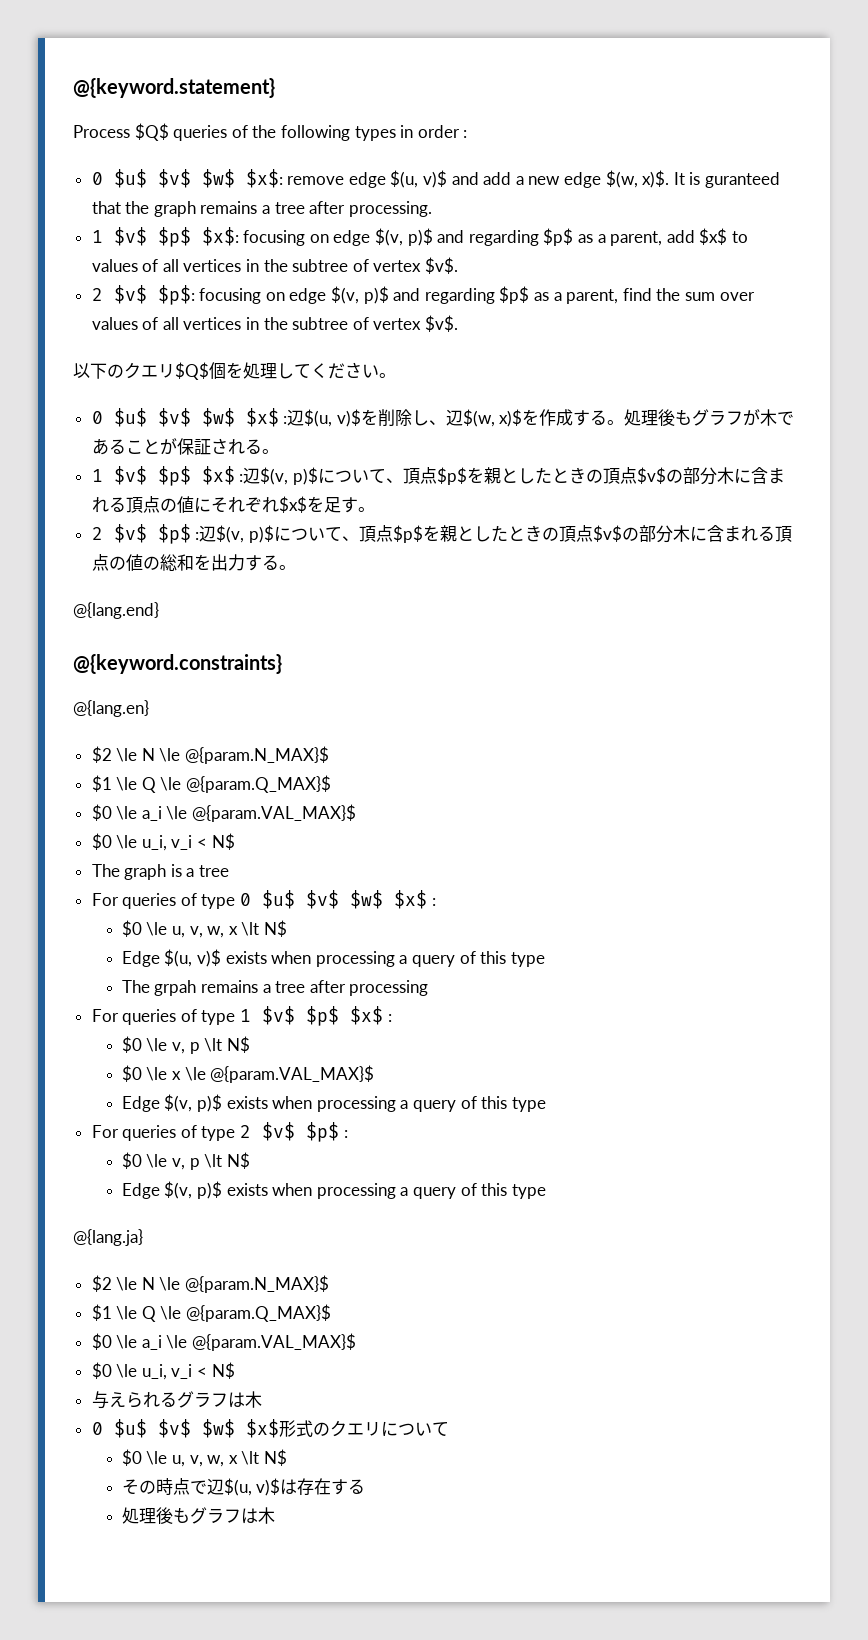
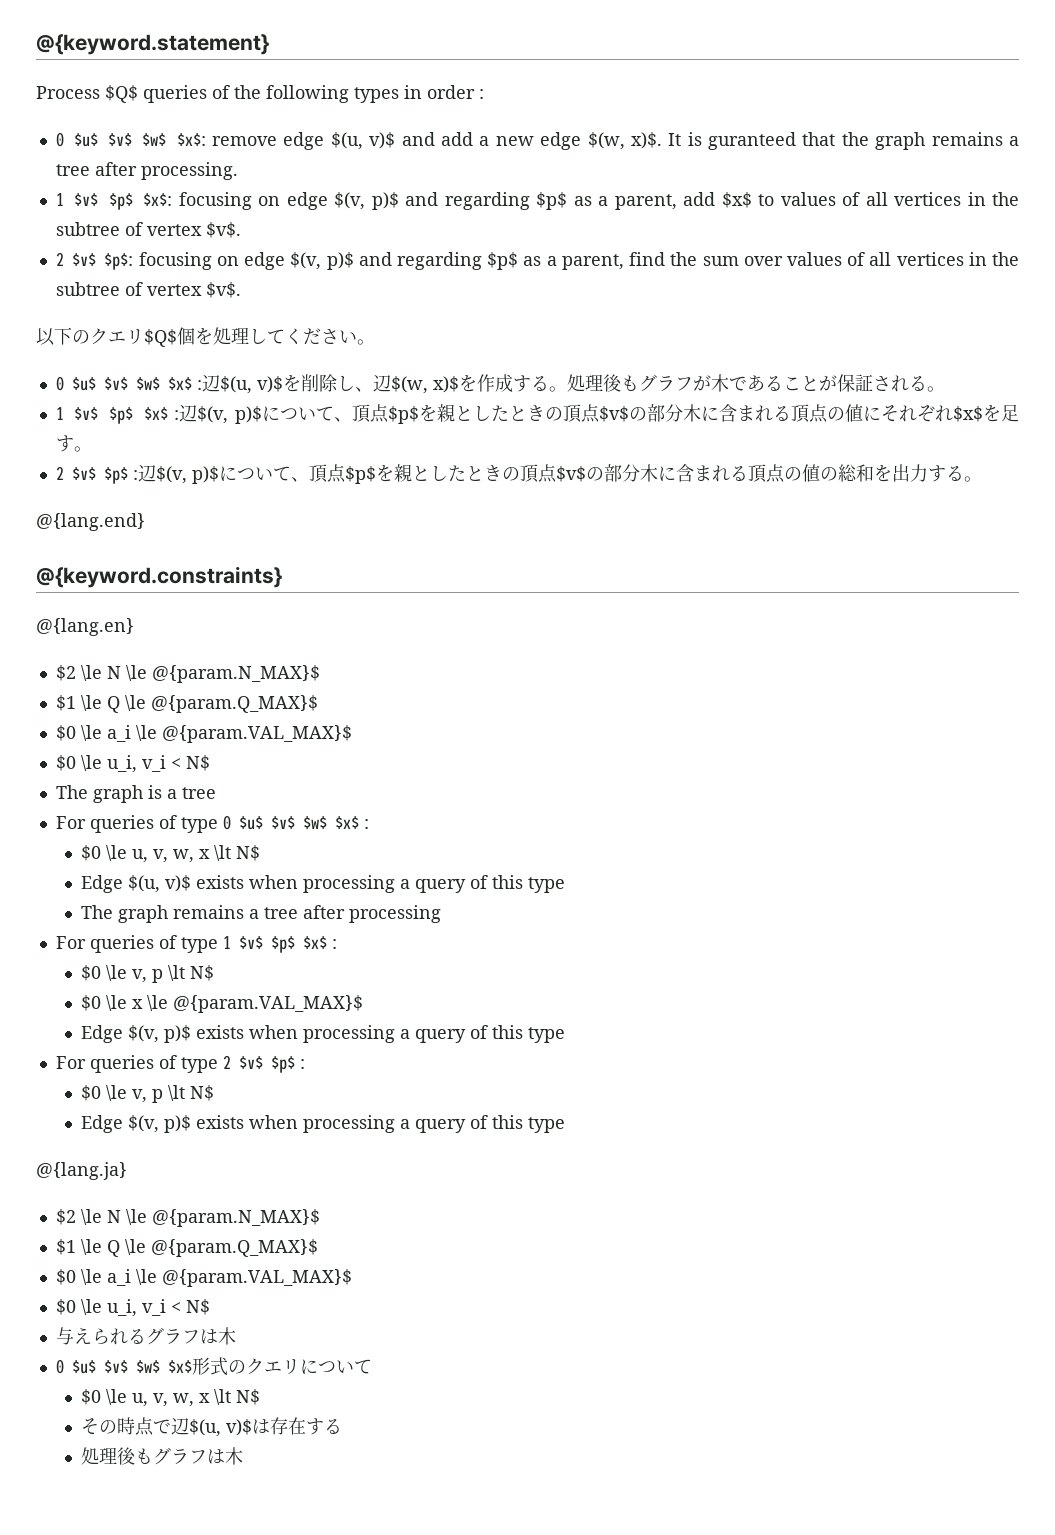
[154,980,197,996] grpah -> [118,905,169,923] graph

